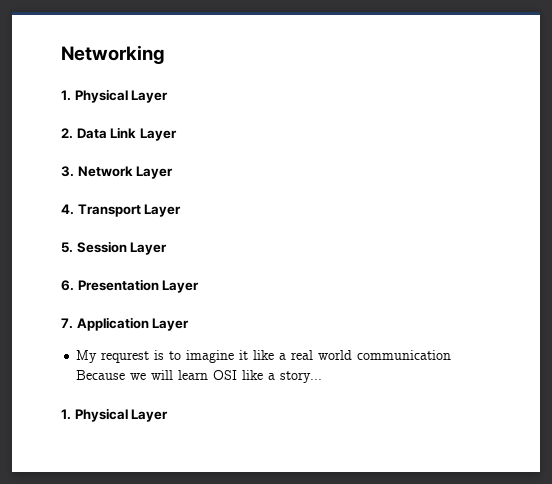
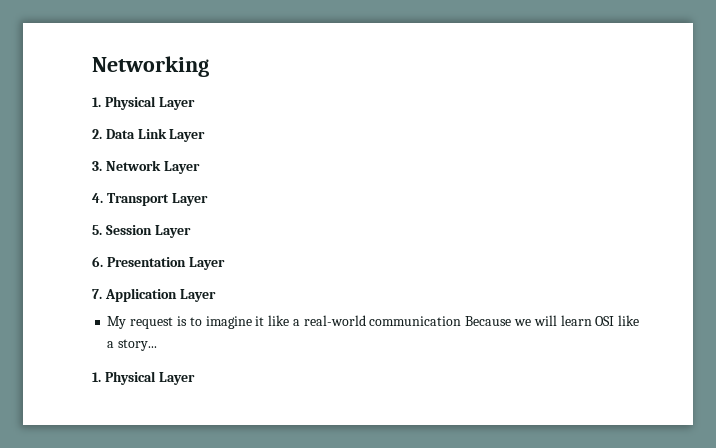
[101,351,150,363] requrest -> [130,317,174,329] request
[291,350,353,360] real world -> [303,315,366,326] real-world

